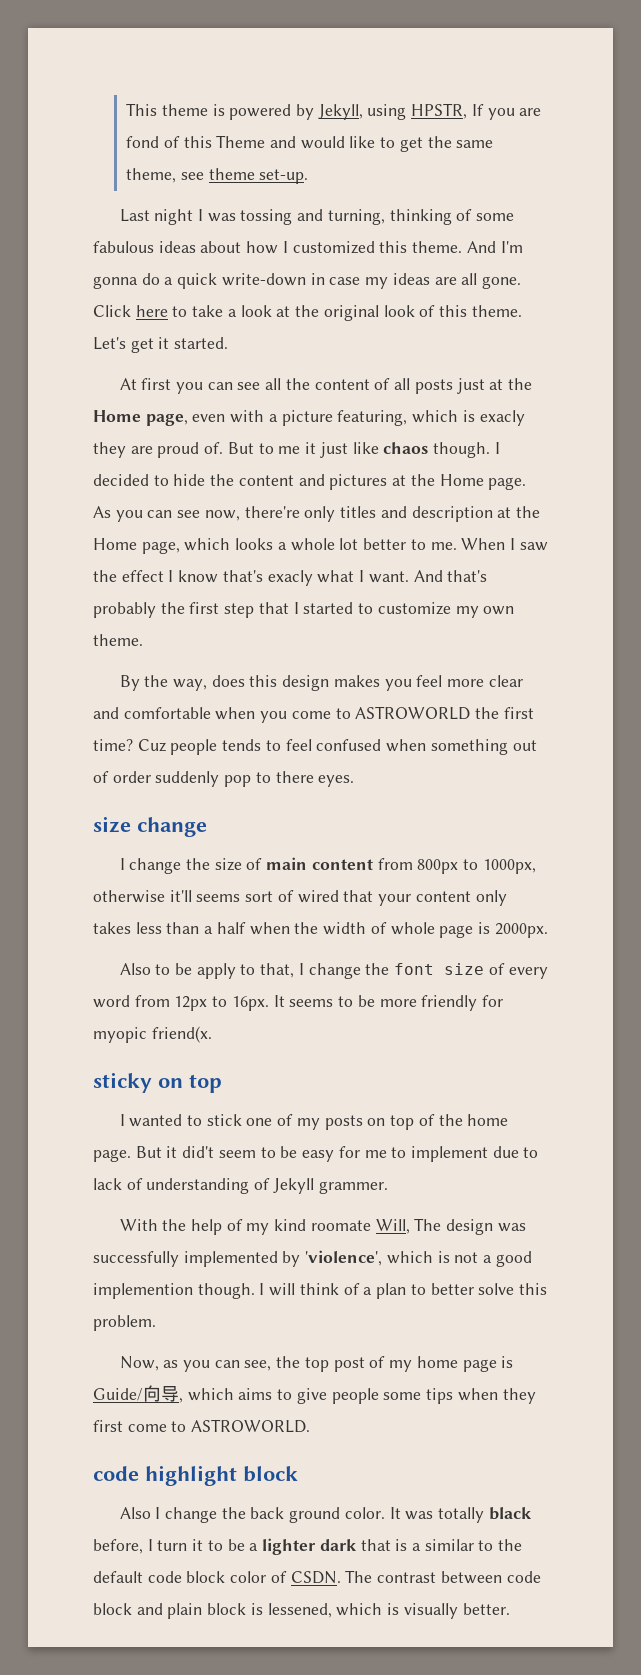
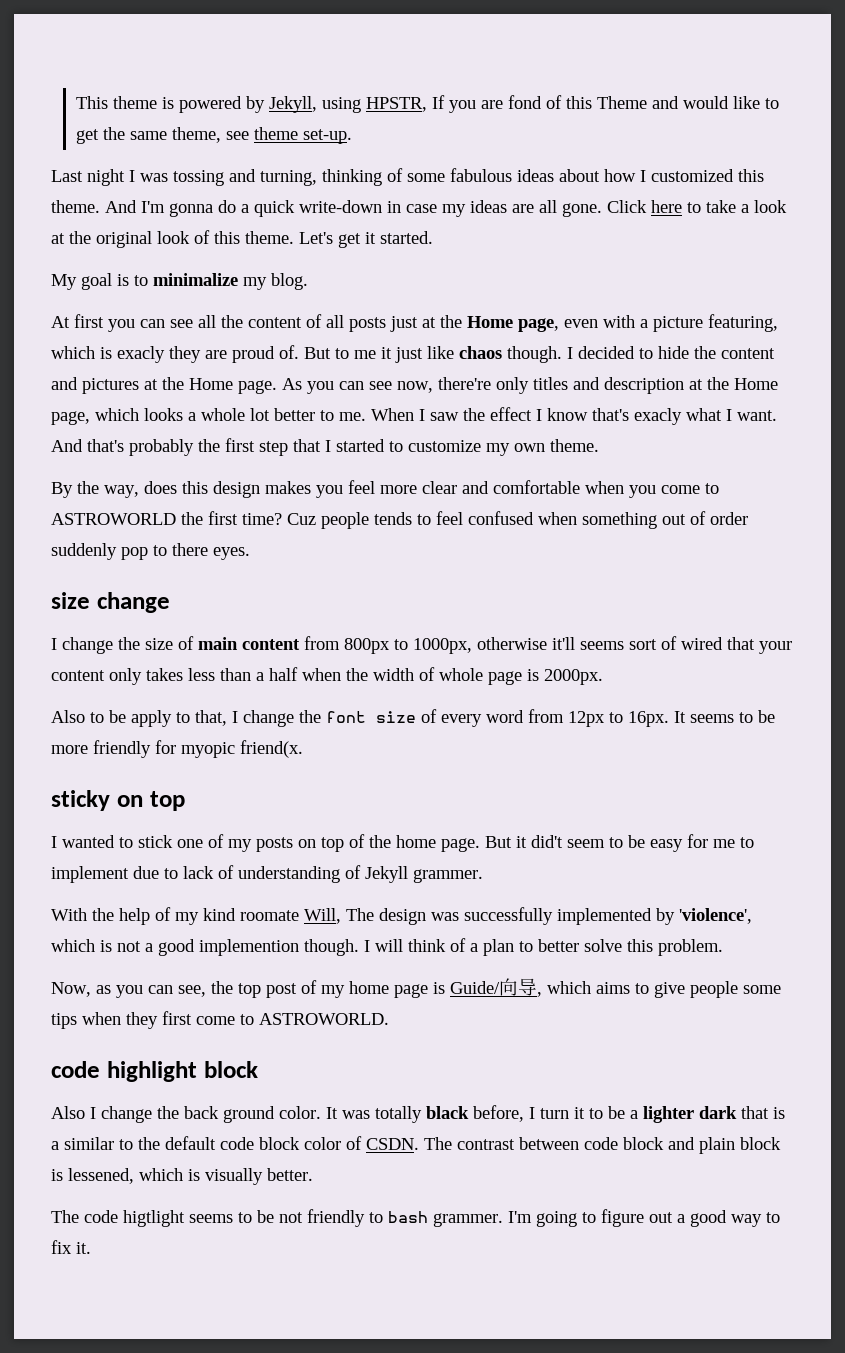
(229, 343) none -> [51,273,308,290] // My goal is to minimalize my blog.
(510, 1609) none -> [51,1209,780,1227] [51,1240,91,1254] // The code higtlight seems to be not friendly to bash grammer. I'm going to figure out a good way to fix it.

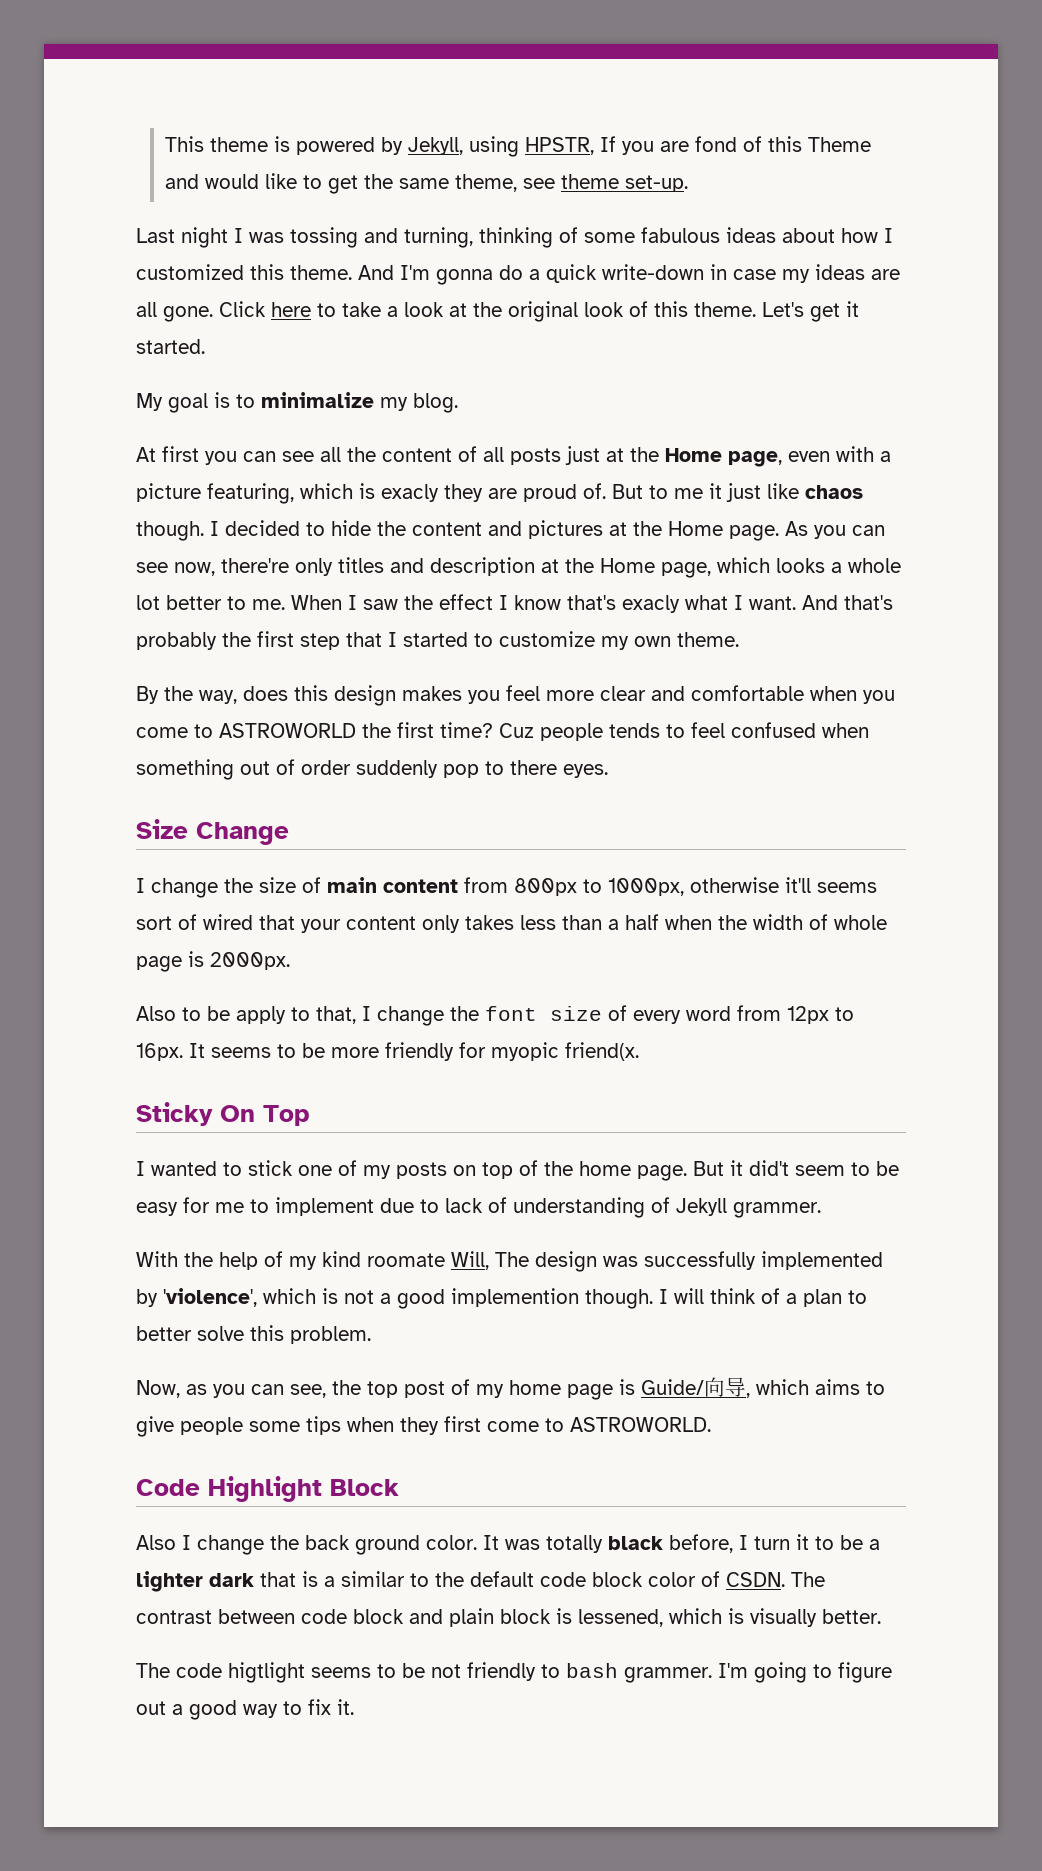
[51,592,170,613] size change -> [136,819,289,845] Size Change
[51,790,185,811] sticky on top -> [136,1102,310,1126] Sticky On Top
[51,1061,258,1082] code highlight block -> [136,1476,399,1502] Code Highlight Block

